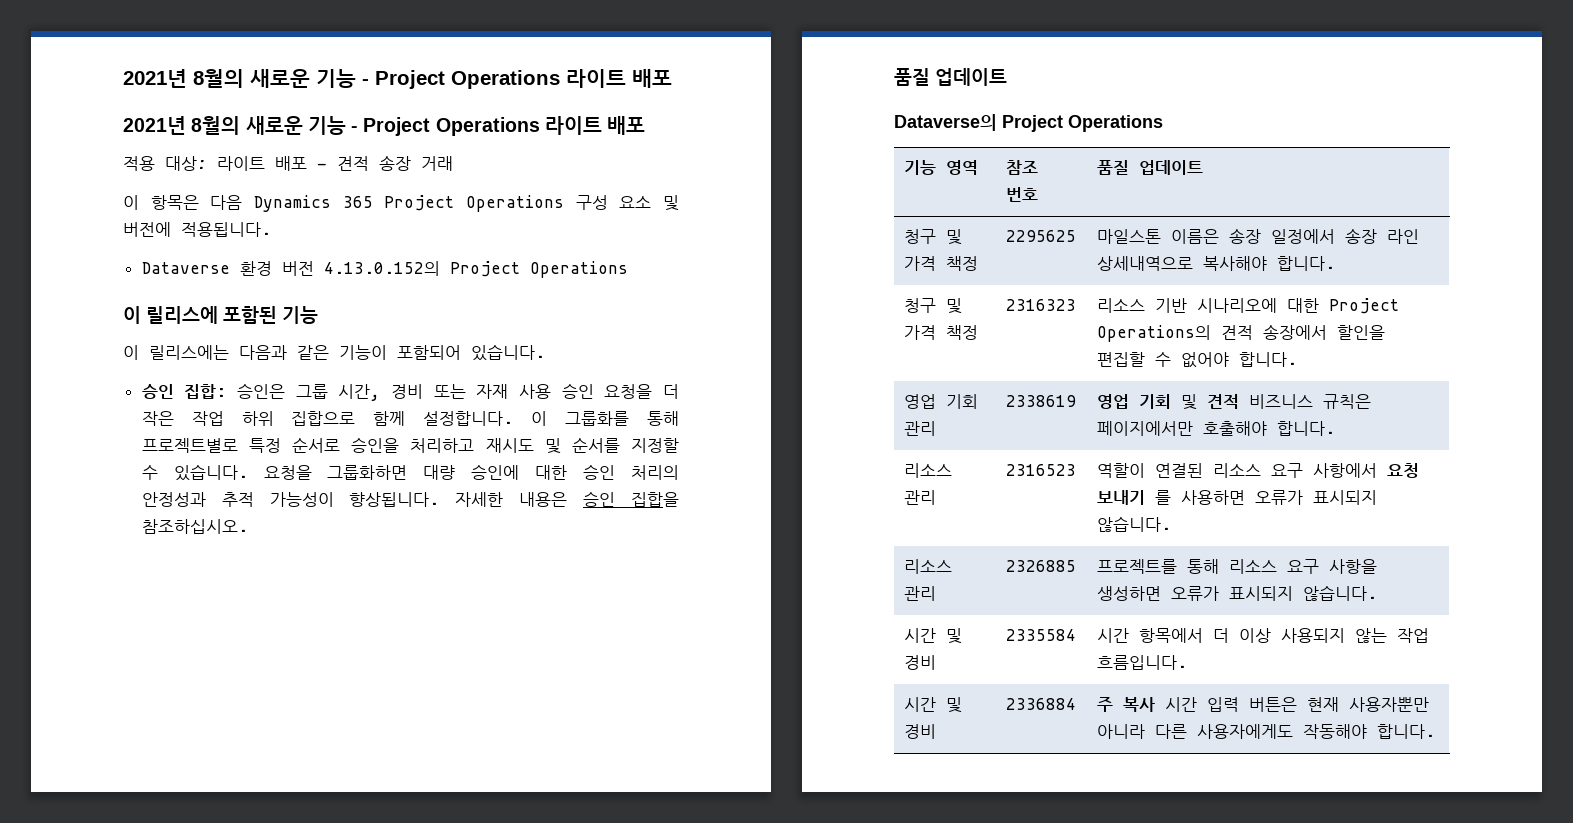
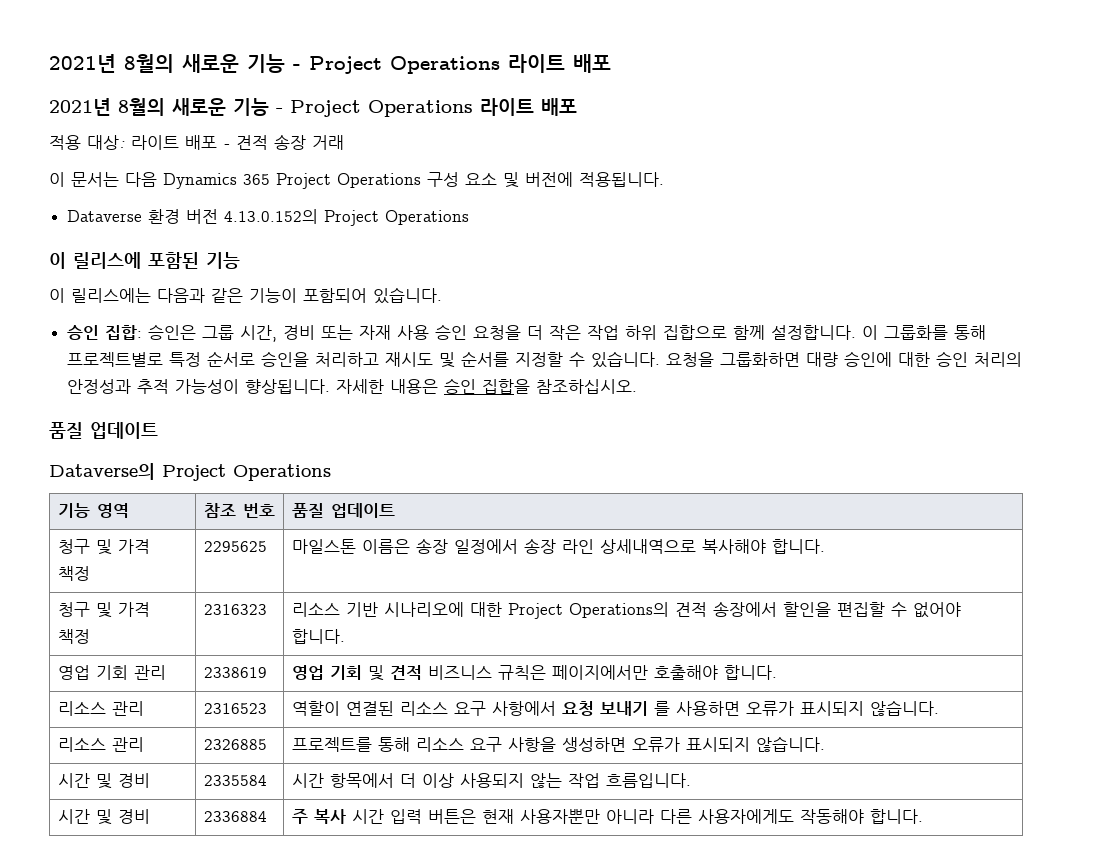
[150,195,199,210] 항목은 -> [71,172,119,187] 문서는

